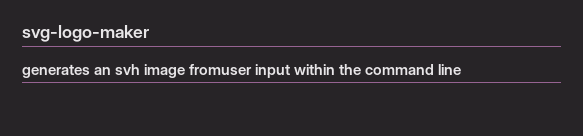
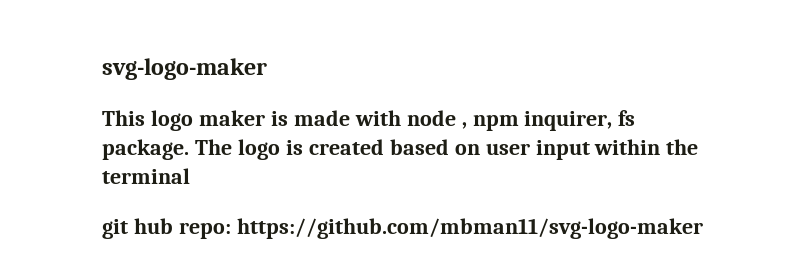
[22,64,462,78] generates an svh image fromuser input within the command line -> [102,110,636,131] [102,139,699,160] [102,168,190,184] [102,218,703,239] This logo maker is made with node , npm inquirer, fs package. The logo is created based on user input within the terminal // git hub repo: https://github.com/mbman11/svg-logo-maker

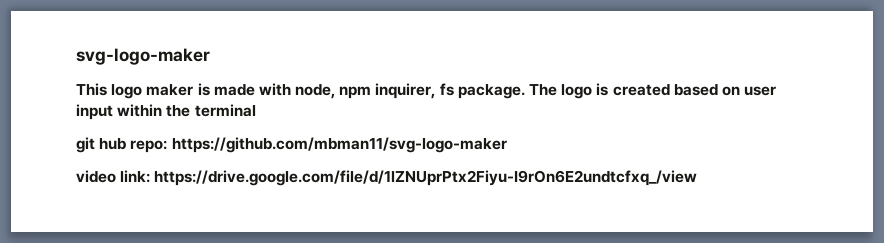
[406,110,467,129] node , -> [295,84,336,99] node,
(703, 228) none -> [76,170,698,186] // video link: https://drive.google.com/file/d/1lZNUprPtx2Fiyu-I9rOn6E2undtcfxq_/view

